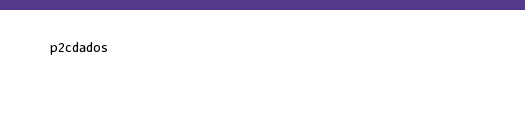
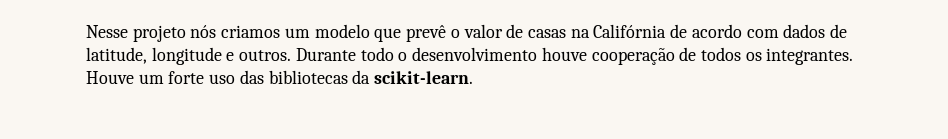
[50,42,108,55] p2cdados -> [86,24,848,42] [86,47,854,65] [86,70,474,84] Nesse projeto nós criamos um modelo que prevê o valor de casas na Califórnia de acordo com dados de latitude, longitude e outros. Durante todo o desenvolvimento houve cooperação de todos os integrantes. Houve um forte uso das bibliotecas da scikit-learn.

